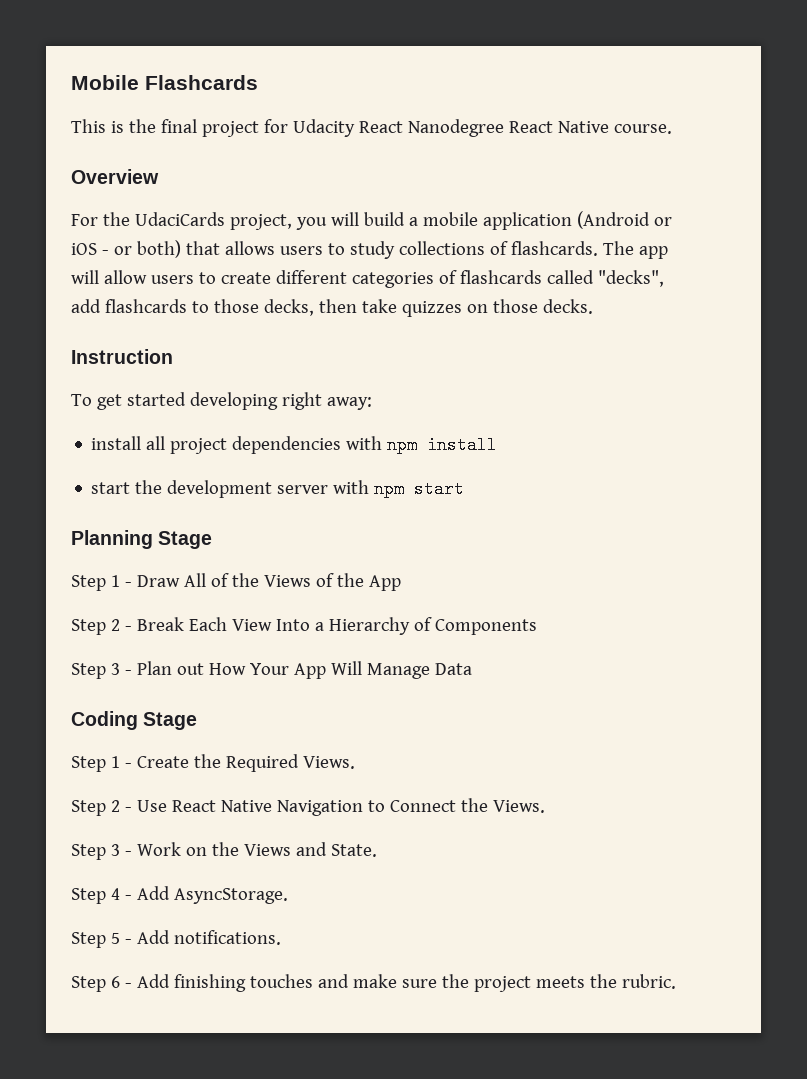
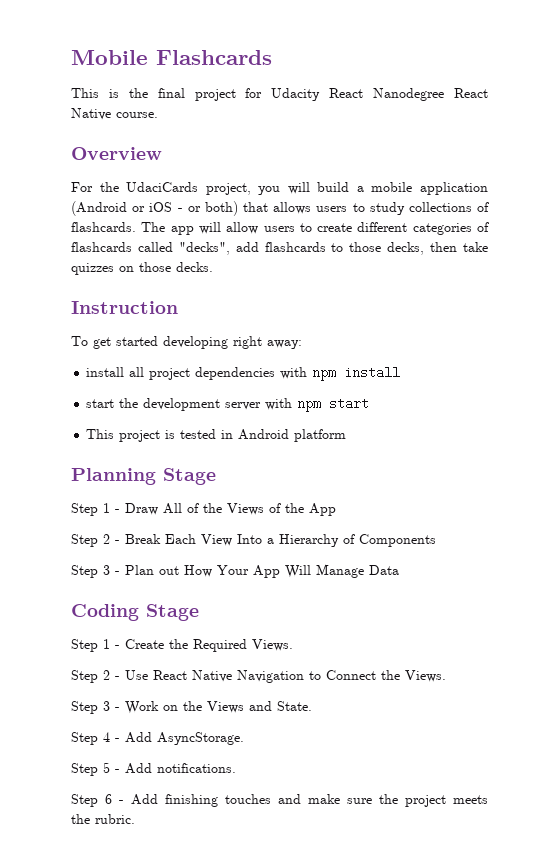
(465, 489) none -> [86,429,347,442] // This project is tested in Android platform

